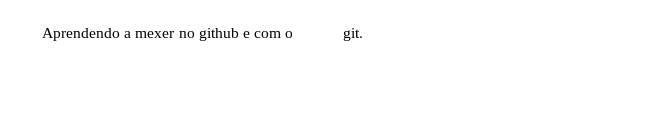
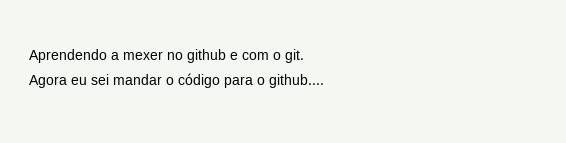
(363, 34) none -> [29,73,324,88] // Agora eu sei mandar o código para o github....

